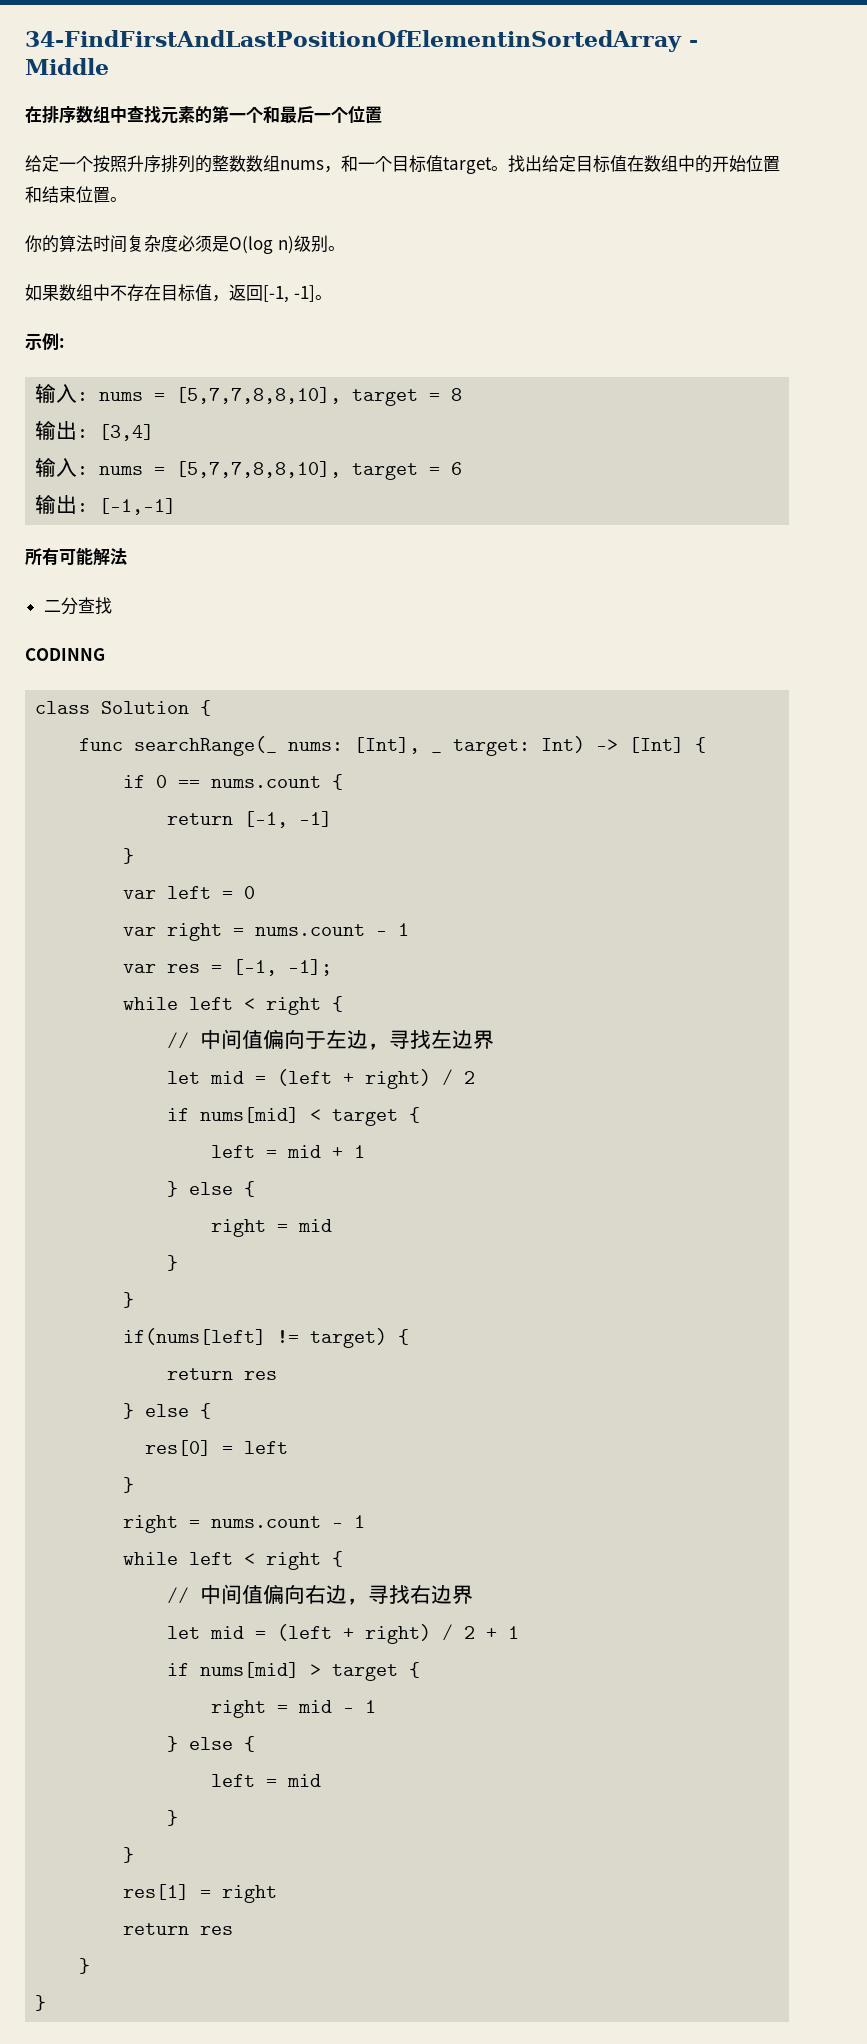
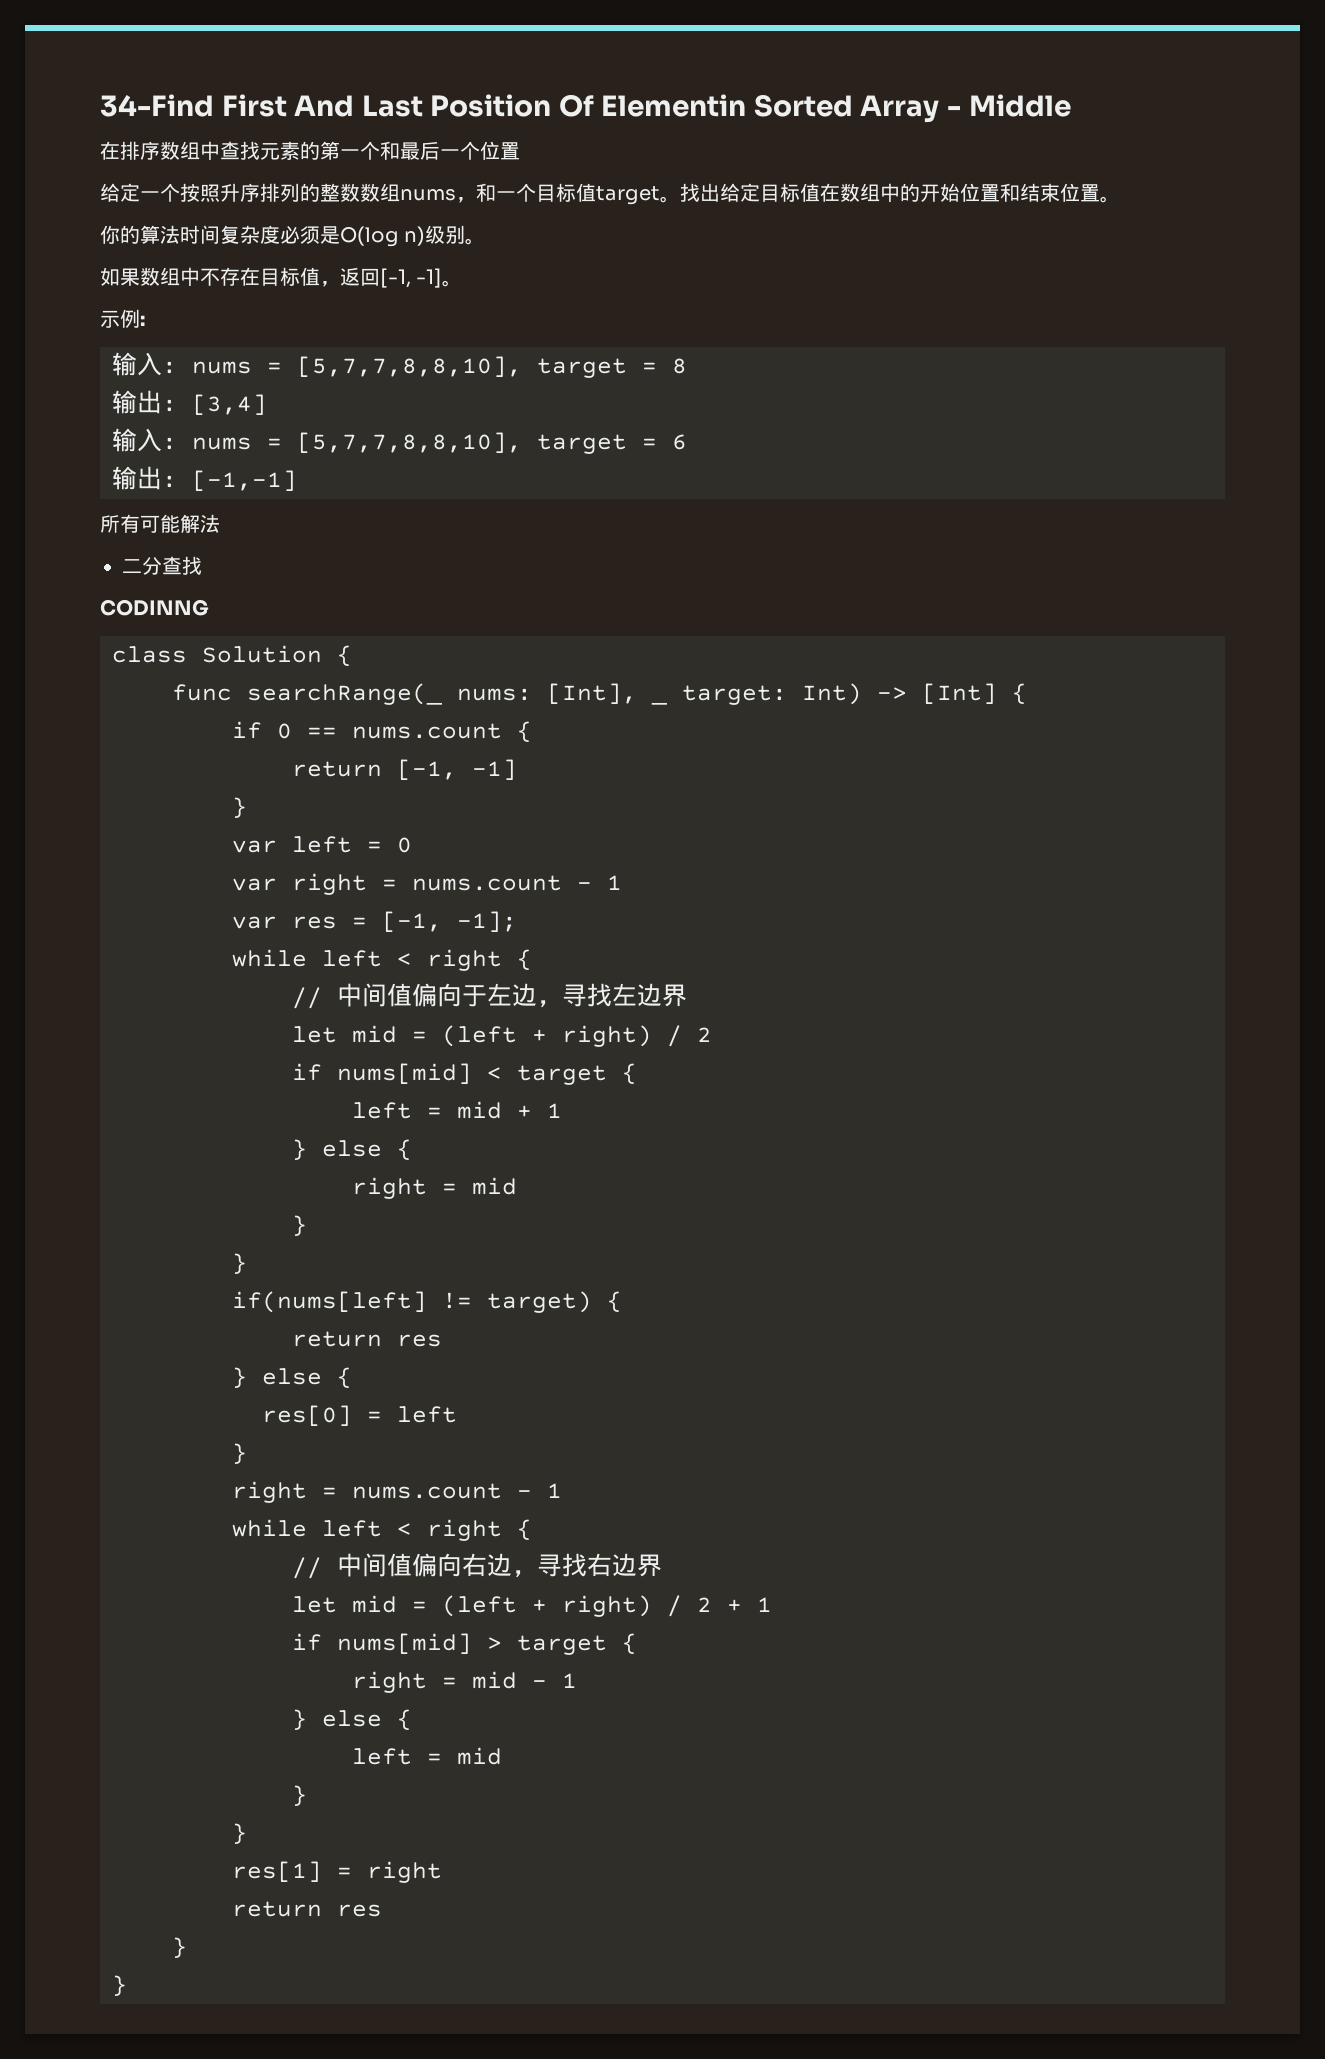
[25,30,682,52] 34-FindFirstAndLastPositionOfElementinSortedArray -> [100,94,940,123] 34-Find First And Last Position Of Elementin Sorted Array

